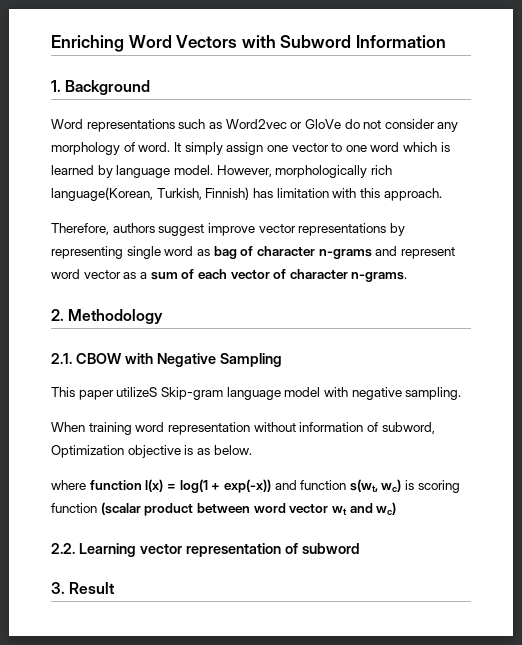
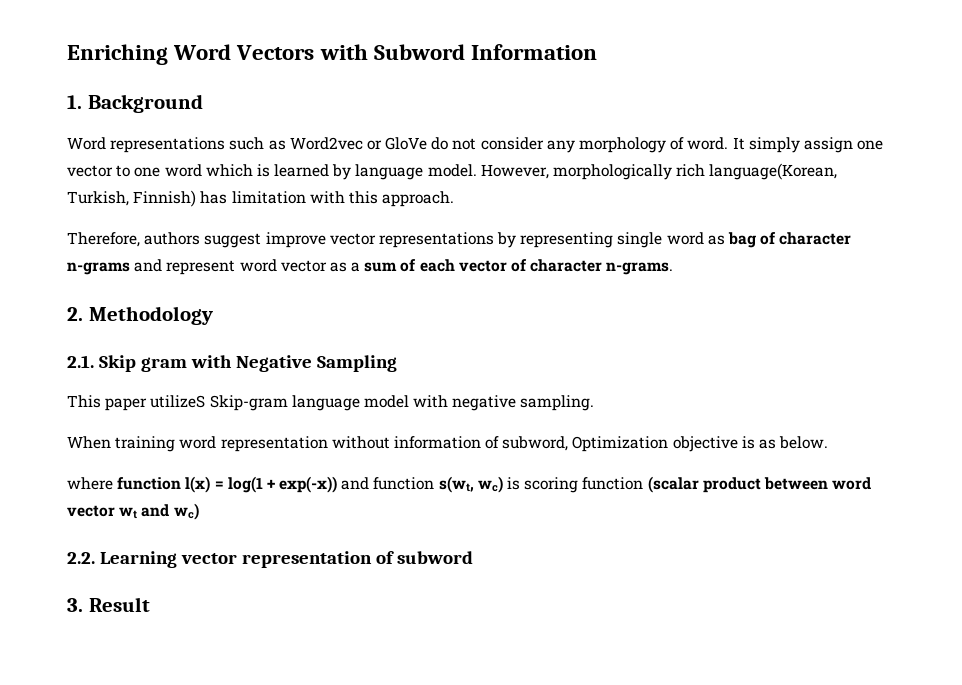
[75,353,122,364] CBOW -> [98,355,187,372] Skip gram

